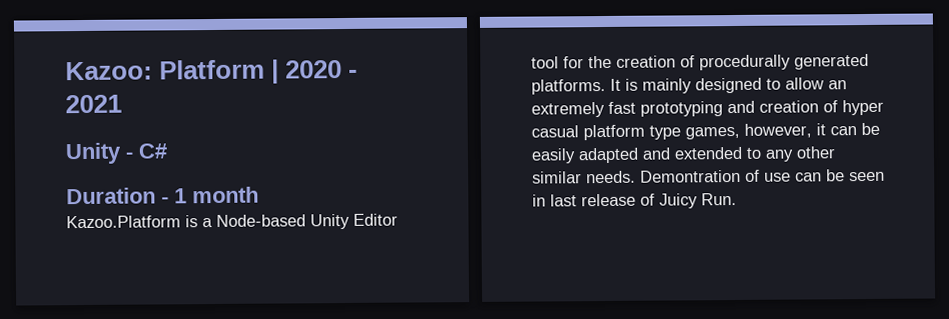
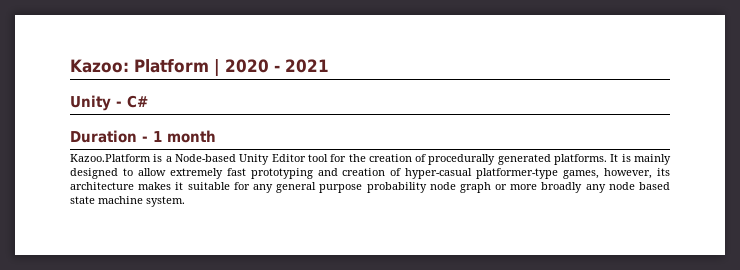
[828,80,847,90] an -> (166, 172) none
[842,99,884,116] [531,122,880,141] [531,146,836,164] [532,169,885,184] [532,192,737,209] hyper casual platform type games, however, it can be easily adapted and extended to any other similar needs. Demontration of use can be seen in last release of Juicy Run. -> [405,168,670,179] [70,182,670,193] [70,196,185,207] hyper-casual platformer-type games, however, its architecture makes it suitable for any general purpose probability node graph or more broadly any node based state machine system.

